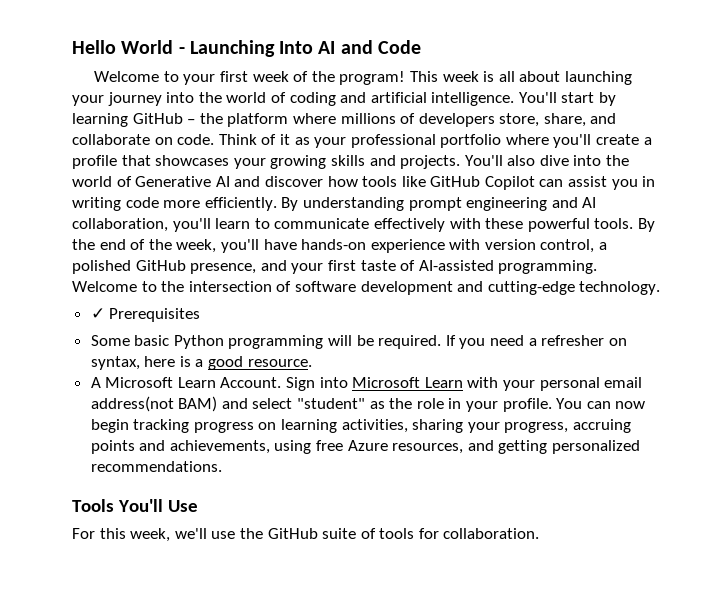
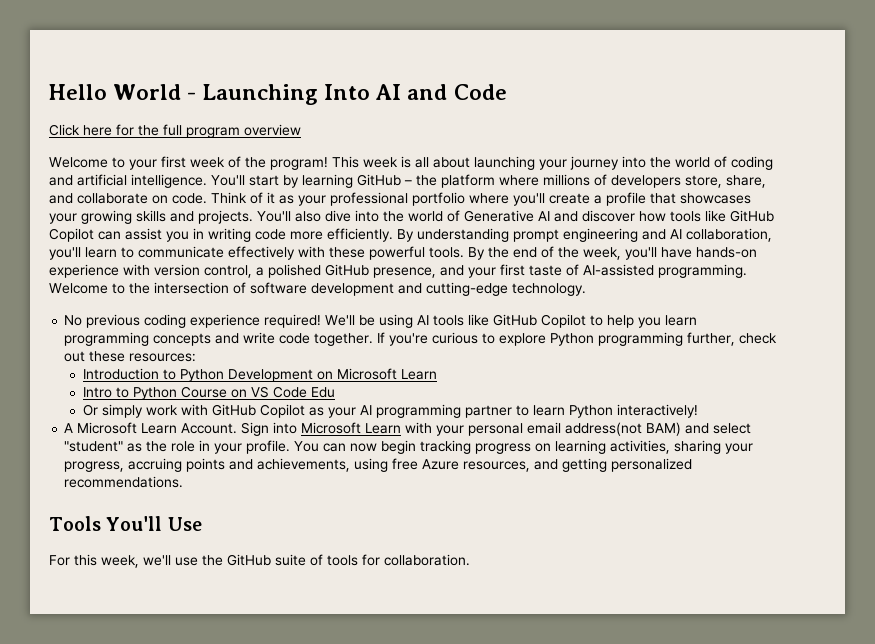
(421, 47) none -> [49,124,301,138] // Click here for the full program overview
[90,308,201,322] [90,335,627,349] [90,356,312,370] ✓ Prerequisites // Some basic Python programming will be required. If you need a refresher on syntax, here is a good resource. -> [64,314,698,328] [64,332,778,346] [64,351,197,362] [82,368,437,382] [82,386,335,400] [82,404,698,418] No previous coding experience required! We'll be using AI tools like GitHub Copilot to help you learn programming concepts and write code together. If you're curious to explore Python programming further, check out these resources: // Introduction to Python Development on Microsoft Learn // Intro to Python Course on VS Code Edu // Or simply work with GitHub Copilot as your AI programming partner to learn Python interactively!

